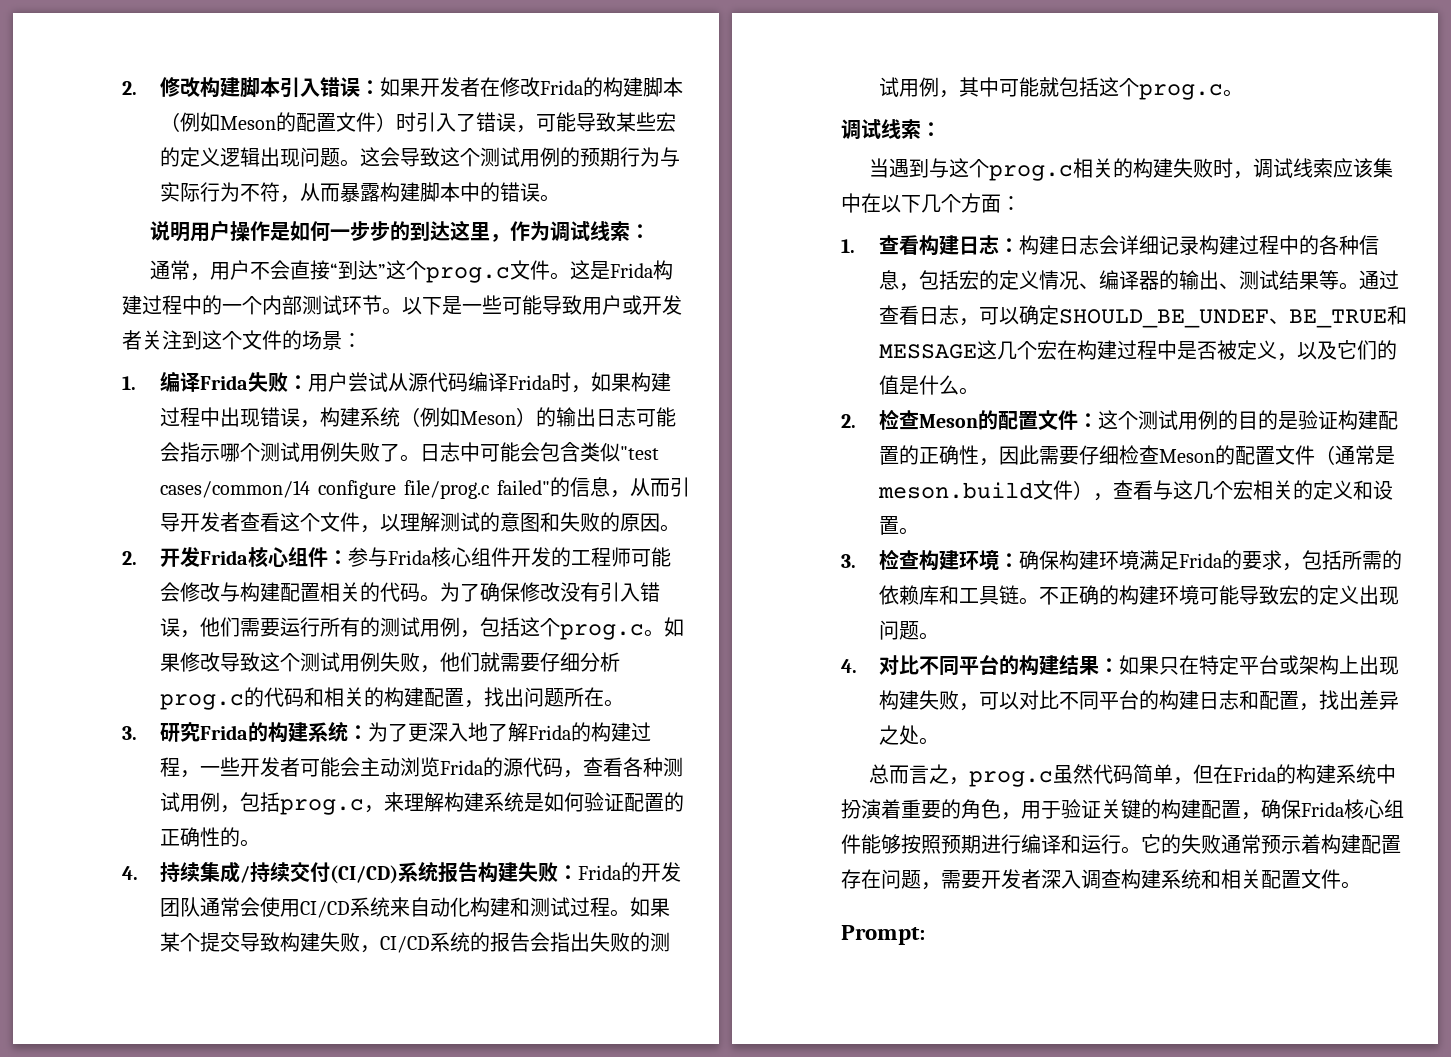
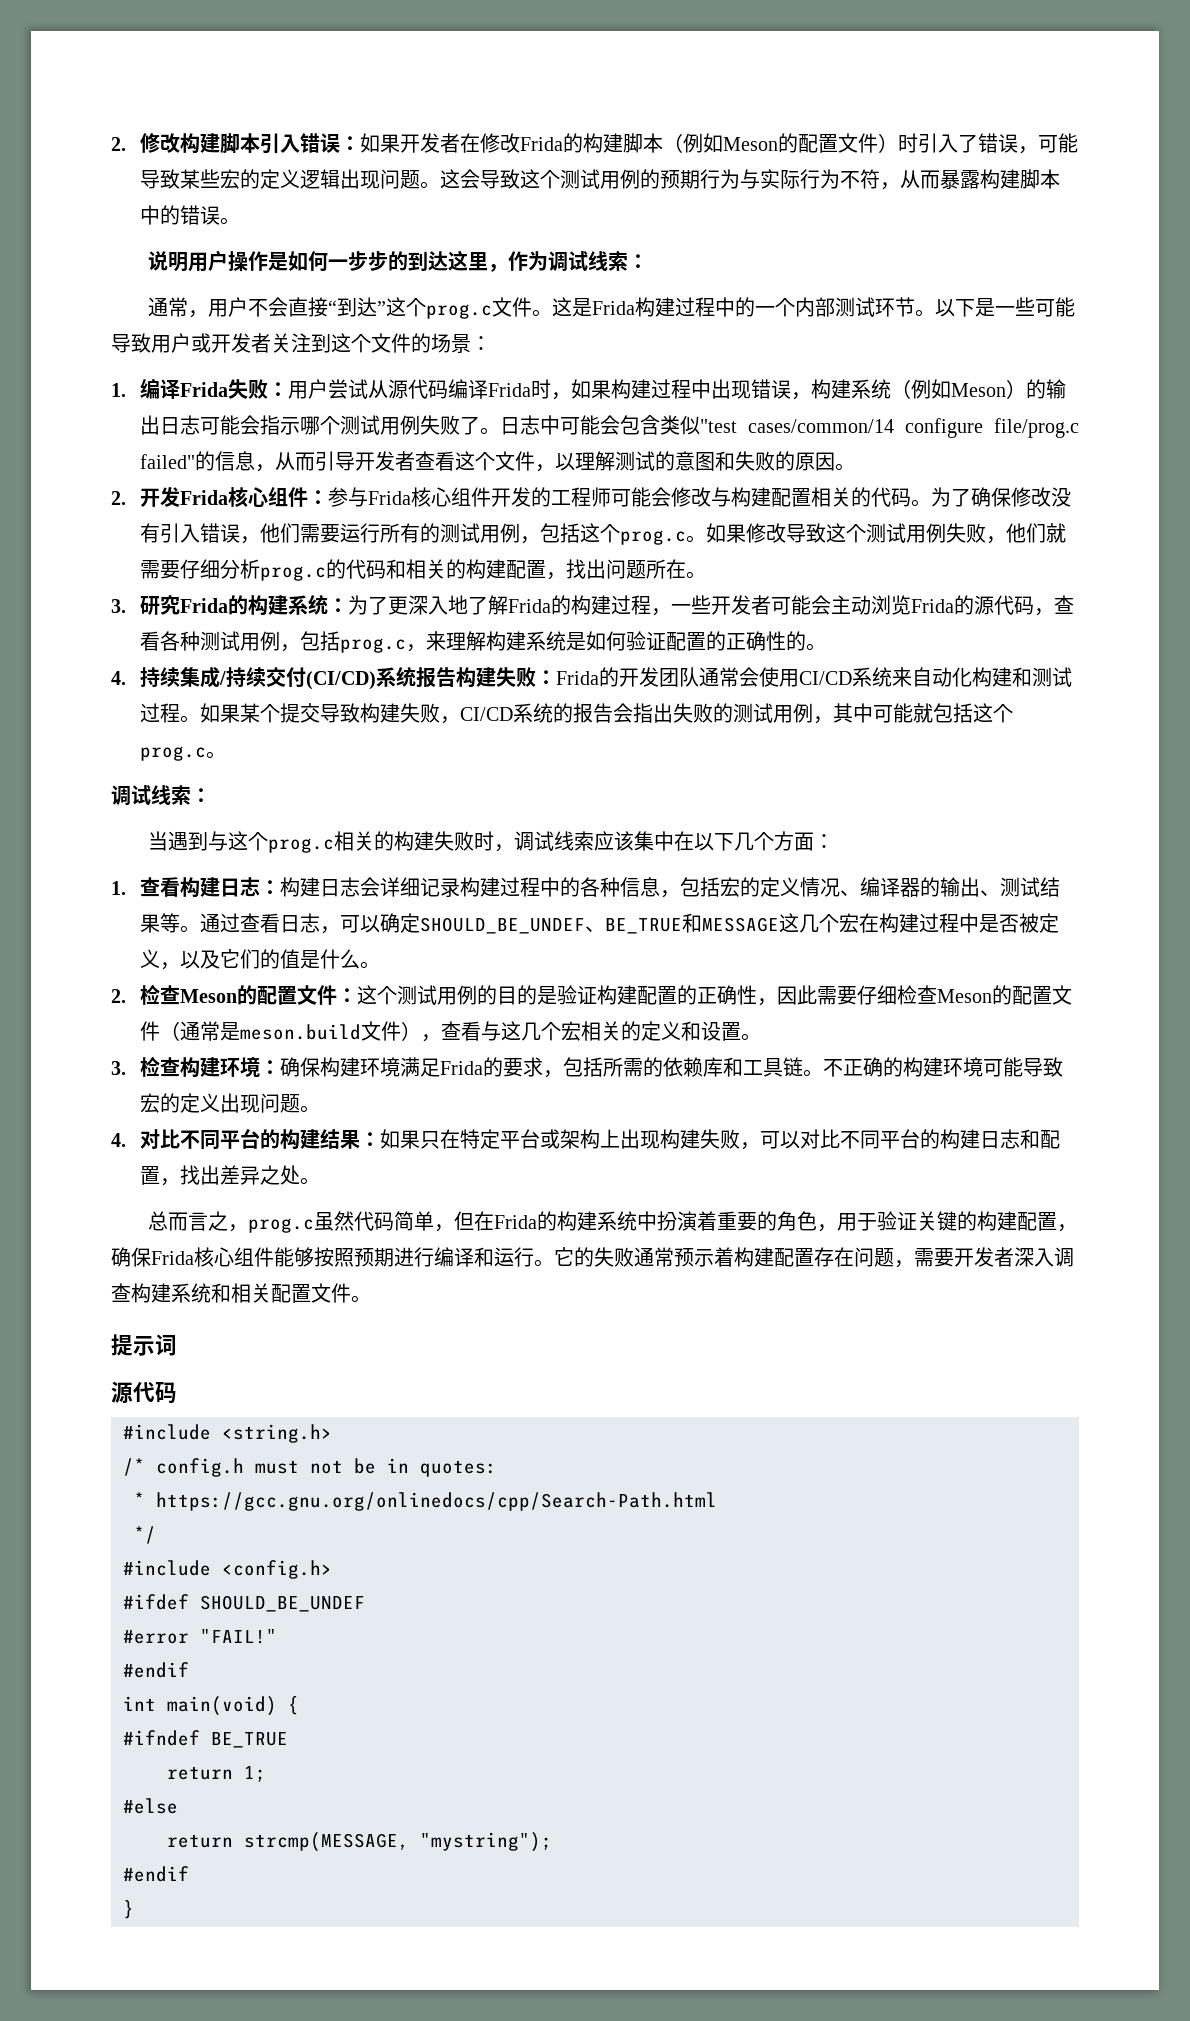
[841,925,925,945] Prompt: -> [111,1334,177,1356] [111,1381,177,1404] [123,1424,332,1443] [123,1458,497,1477] [134,1492,717,1511] [134,1526,156,1544] [123,1560,332,1579] [123,1594,365,1612] [123,1629,277,1644] [123,1662,189,1678] [123,1696,299,1716] [123,1730,288,1748] [167,1766,266,1782] [123,1798,178,1814] [167,1832,552,1852] [123,1866,189,1882] [123,1900,134,1919] 提示词 // 源代码 // #include <string.h> // /* config.h must not be in quotes: // * https://gcc.gnu.org/onlinedocs/cpp/Search-Path.html // */ // #include <config.h> // #ifdef SHOULD_BE_UNDEF // #error "FAIL!" // #endif // int main(void) { // #ifndef BE_TRUE // return 1; // #else // return strcmp(MESSAGE, "mystring"); // #endif // }

